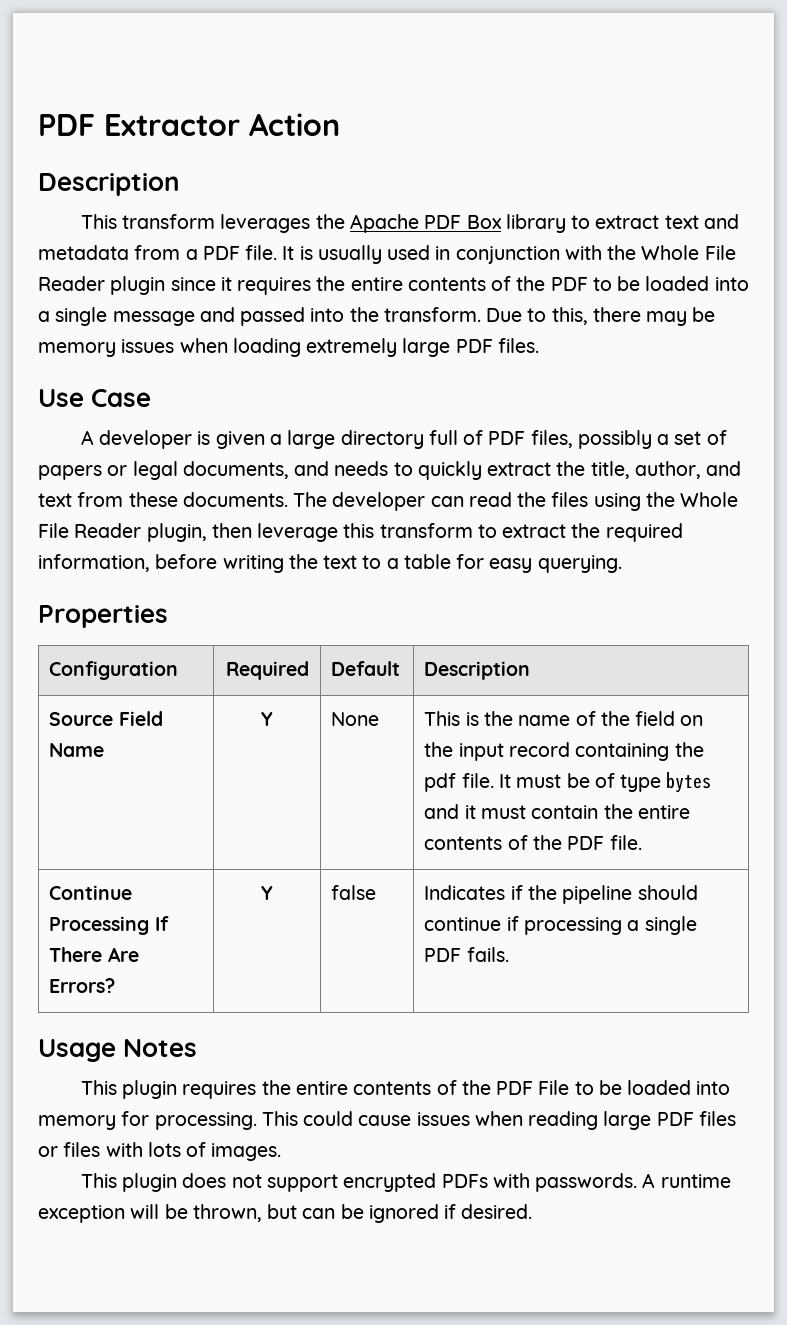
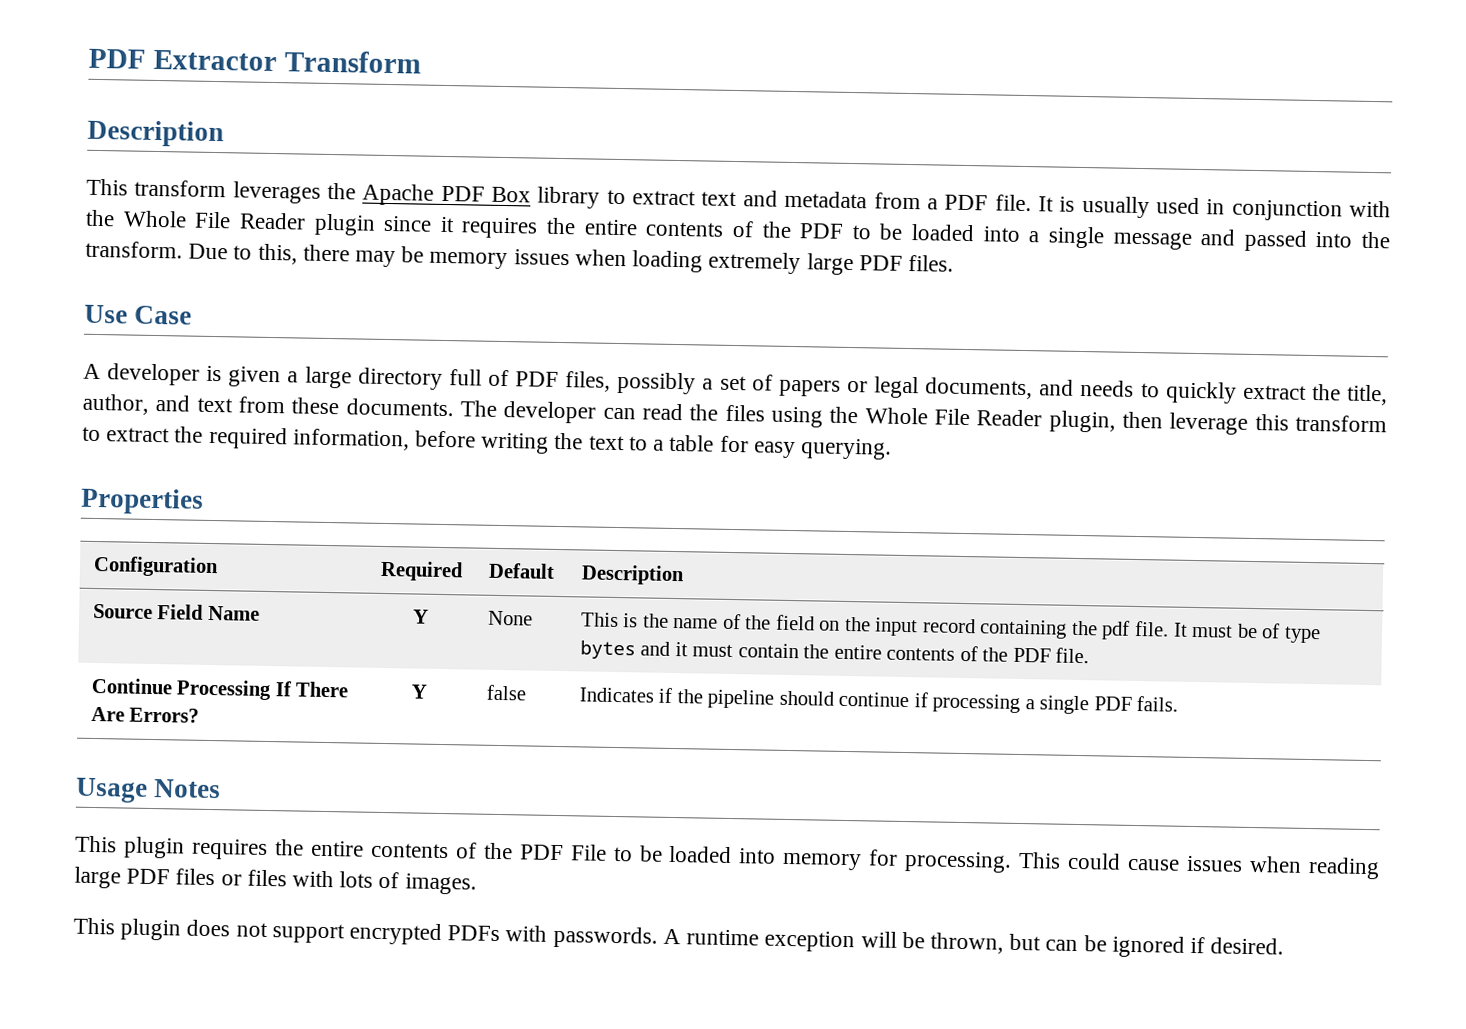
[249,113,340,136] Action -> [283,50,421,74] Transform

